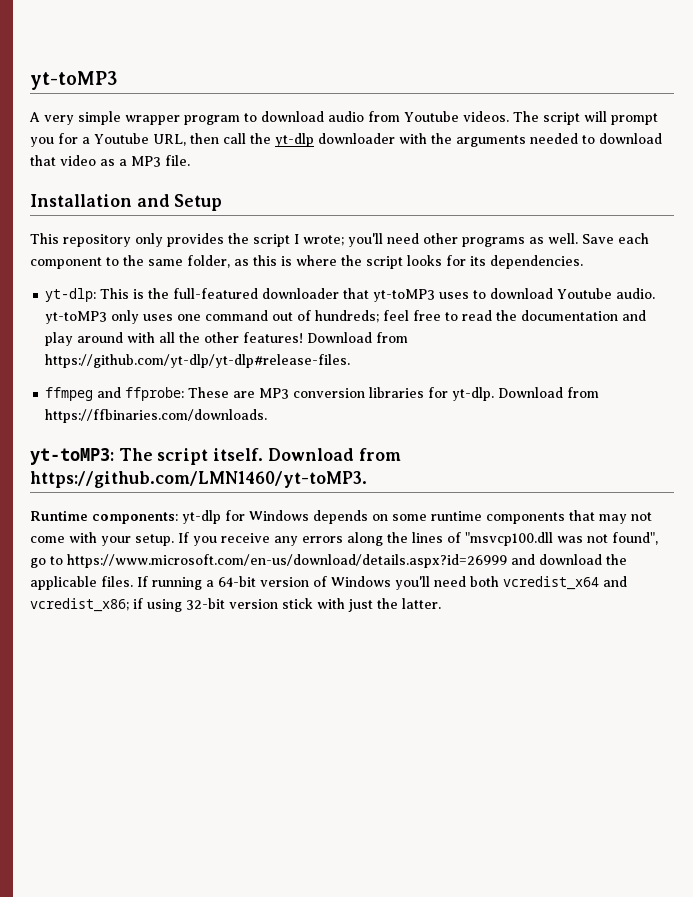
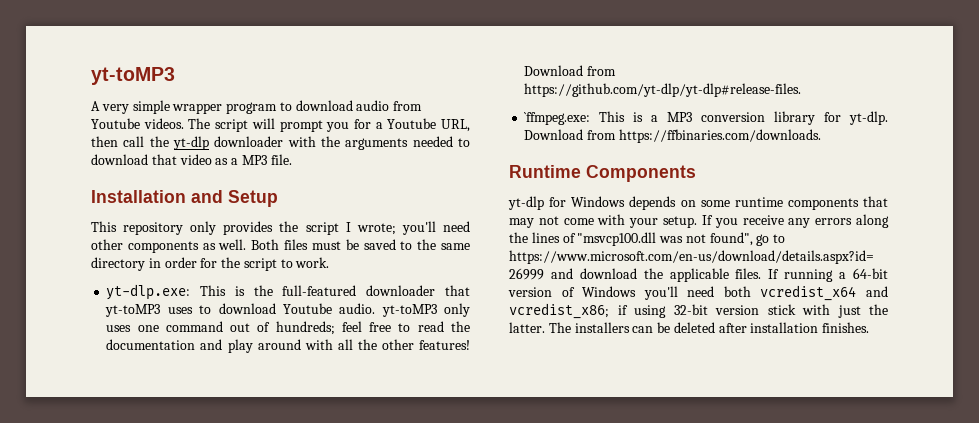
[462,237,525,247] programs -> [127,241,199,253] components
[582,233,649,244] [30,255,583,269] [45,288,97,302] Save each component to the same folder, as this is where the script looks for its dependencies. // yt-dlp: -> [251,239,470,250] [91,257,330,271] [106,284,191,300] Both files must be saved to the same directory in order for the script to work. // yt-dlp.exe:
[45,387,256,401] ffmpeg and ffprobe: These are -> [524,111,659,125] `ffmpeg.exe: This is a
[369,387,425,398] libraries -> [774,111,816,125] library
[30,448,401,465] [30,471,367,488] [30,510,178,524] yt-toMP3: The script itself. Download from https://github.com/LMN1460/yt-toMP3. // Runtime components: -> [509,165,696,182] Runtime Components //
(441, 603) none -> [548,322,870,333] The installers can be deleted after installation finishes.

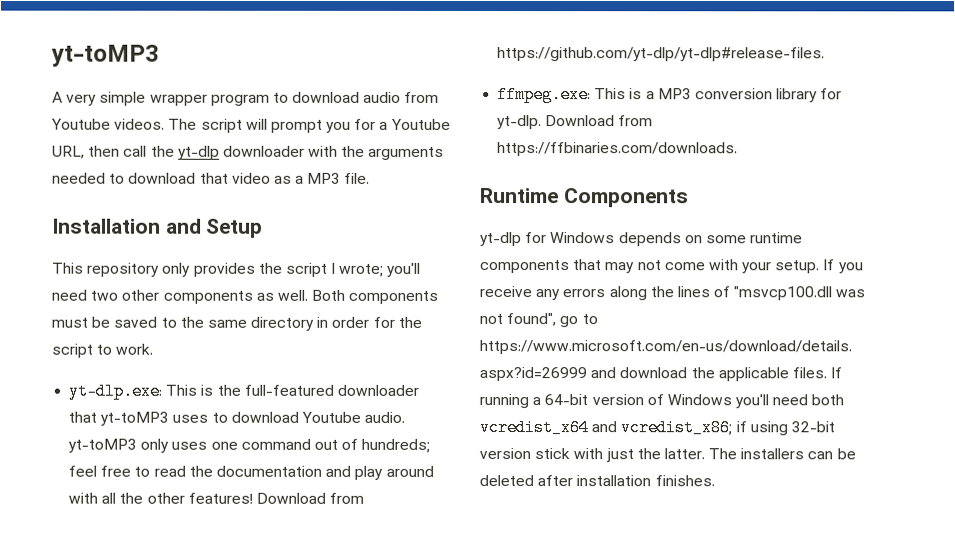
(470, 226) none -> [90,290,119,301] two
[284,239,309,250] files -> [348,290,439,304] components
[524,112,591,125] `ffmpeg.exe: -> [497,86,592,104] ffmpeg.exe:

